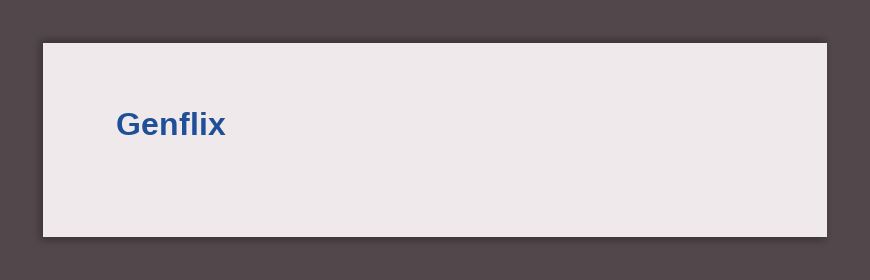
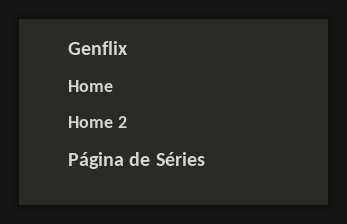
(226, 123) none -> [68,80,113,92] [68,116,127,128] [68,152,205,169] // Home // Home 2 // Página de Séries

